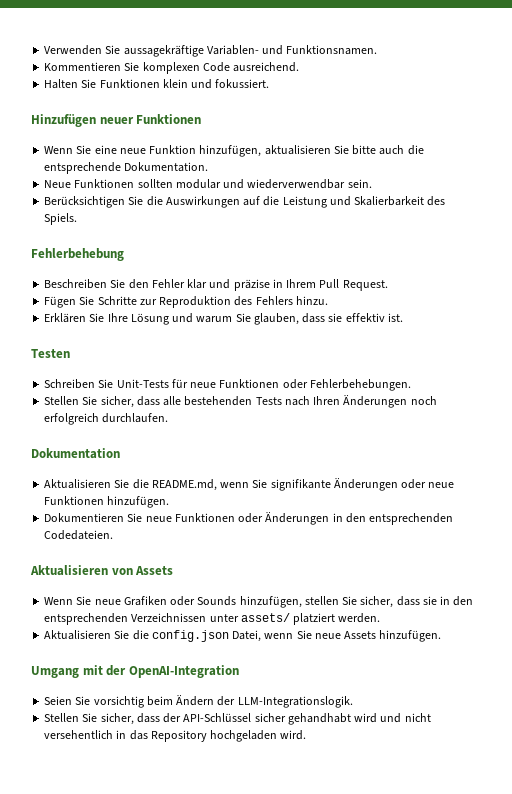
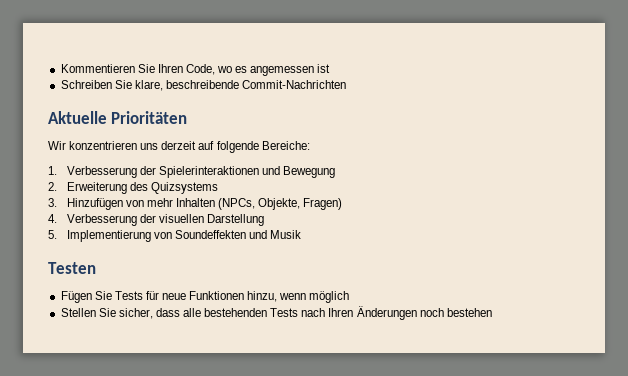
[44,45,378,57] [44,62,300,74] [44,79,270,89] [31,114,202,127] [44,145,424,157] [44,162,209,174] [44,179,372,189] [44,196,446,208] [44,213,78,225] [31,248,124,261] [44,279,388,291] [44,296,328,308] [44,313,403,325] [31,349,70,358] [44,379,411,391] Verwenden Sie aussagekräftige Variablen- und Funktionsnamen. // Kommentieren Sie komplexen Code ausreichend. // Halten Sie Funktionen klein und fokussiert. // Hinzufügen neuer Funktionen // Wenn Sie eine neue Funktion hinzufügen, aktualisieren Sie bitte auch die entsprechende Dokumentation. // Neue Funktionen sollten modular und wiederverwendbar sein. // Berücksichtigen Sie die Auswirkungen auf die Leistung und Skalierbarkeit des Spiels. // Fehlerbehebung // Beschreiben Sie den Fehler klar und präzise in Ihrem Pull Request. // Fügen Sie Schritte zur Reproduktion des Fehlers hinzu. // Erklären Sie Ihre Lösung und warum Sie glauben, dass sie effektiv ist. // Testen // Schreiben Sie Unit-Tests für neue Funktionen oder Fehlerbehebungen. -> [60,64,331,76] [60,80,347,91] [48,111,188,124] [48,141,310,153] [48,166,336,178] [48,182,218,194] [48,198,343,210] [48,214,265,226] [48,230,302,242] [48,262,96,274] [60,291,350,303] Kommentieren Sie Ihren Code, wo es angemessen ist // Schreiben Sie klare, beschreibende Commit-Nachrichten // Aktuelle Prioritäten // Wir konzentrieren uns derzeit auf folgende Bereiche: // 1. Verbesserung der Spielerinteraktionen und Bewegung // 2. Erweiterung des Quizsystems // 3. Hinzufügen von mehr Inhalten (NPCs, Objekte, Fragen) // 4. Verbesserung der visuellen Darstellung // 5. Implementierung von Soundeffekten und Musik // Testen // Fügen Sie Tests für neue Funktionen hinzu, wenn möglich
[44,413,169,425] [31,448,120,459] [44,478,455,491] [44,496,170,508] [44,512,454,525] [44,530,114,540] [30,565,174,576] [44,596,474,608] [44,613,381,625] [44,630,442,642] [31,665,239,678] [44,695,353,708] [44,713,431,725] [44,730,307,742] erfolgreich durchlaufen. // Dokumentation // Aktualisieren Sie die README.md, wenn Sie signifikante Änderungen oder neue Funktionen hinzufügen. // Dokumentieren Sie neue Funktionen oder Änderungen in den entsprechenden Codedateien. // Aktualisieren von Assets // Wenn Sie neue Grafiken oder Sounds hinzufügen, stellen Sie sicher, dass sie in den entsprechenden Verzeichnissen unter assets/ platziert werden. // Aktualisieren Sie die config.json Datei, wenn Sie neue Assets hinzufügen. // Umgang mit der OpenAI-Integration // Seien Sie vorsichtig beim Ändern der LLM-Integrationslogik. // Stellen Sie sicher, dass der API-Schlüssel sicher gehandhabt wird und nicht versehentlich in das Repository hochgeladen wird. -> [446,308,492,317] bestehen

